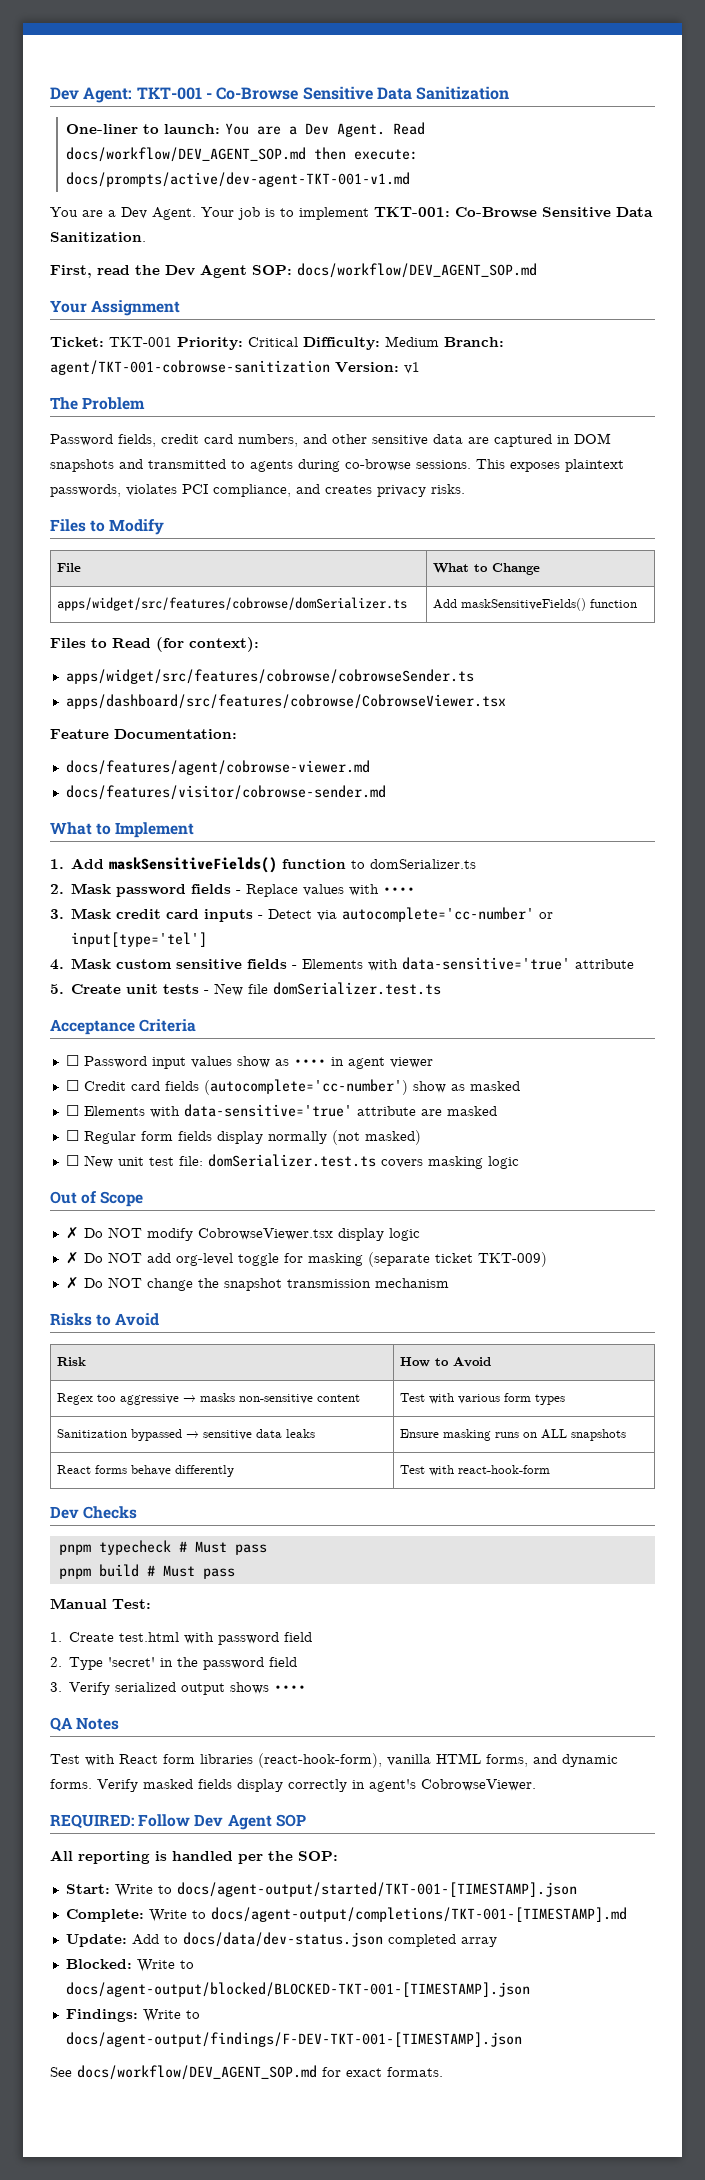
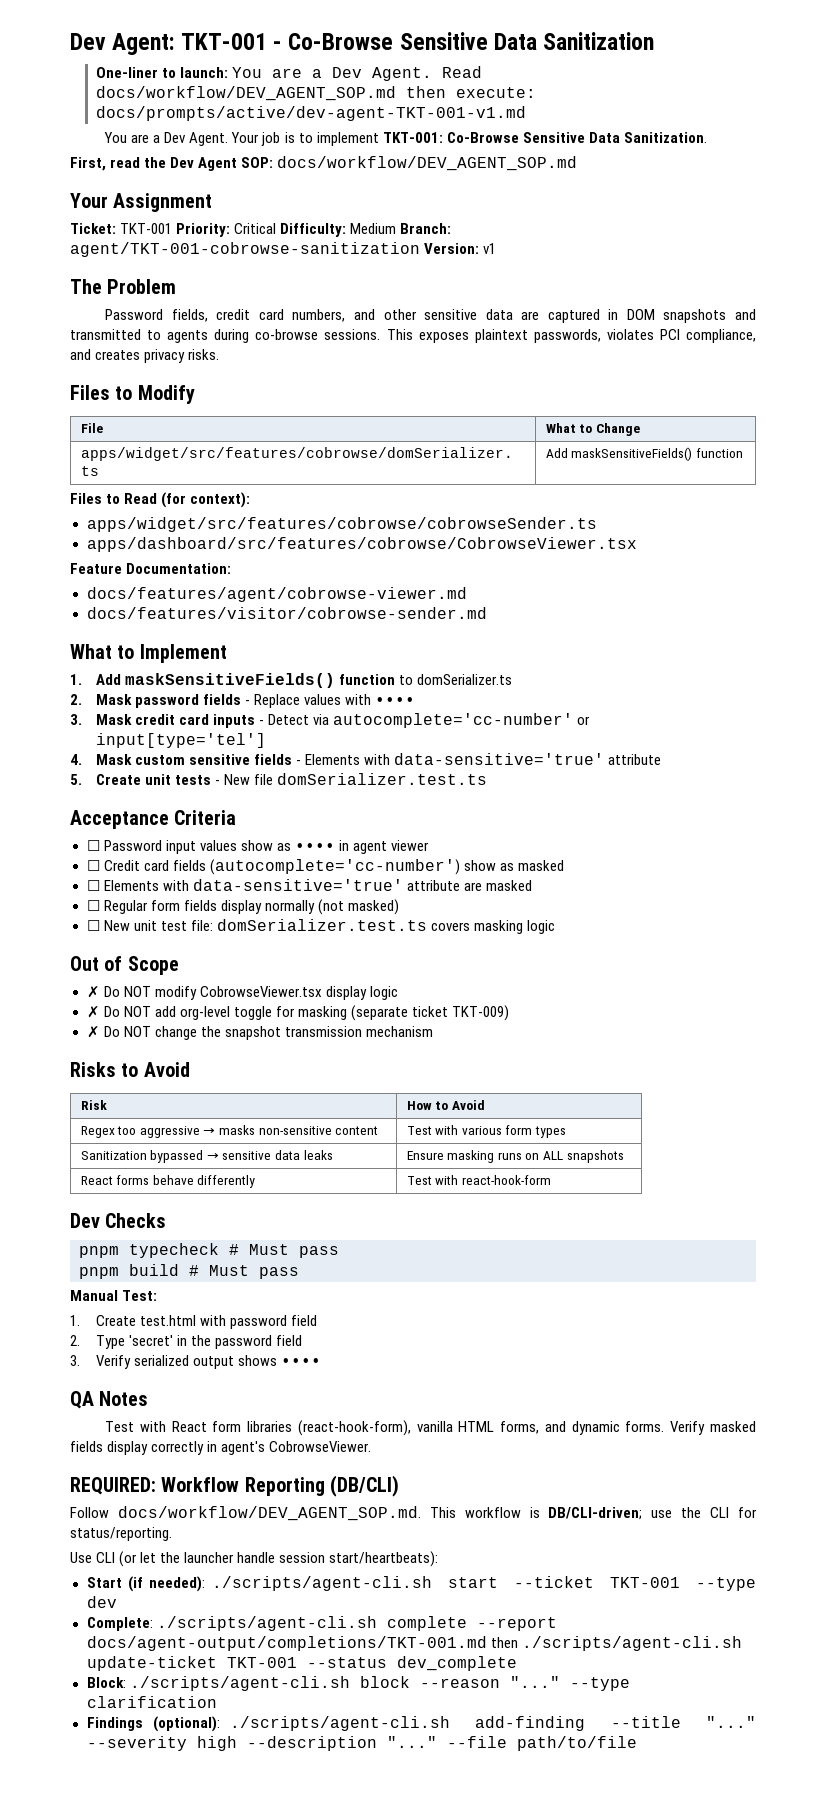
[138,1814,306,1830] [50,1850,338,1864] [65,1882,577,1897] [65,1907,627,1922] [65,1932,497,1947] [65,1959,194,1972] [65,1982,530,1997] [65,2009,200,2022] [65,2032,522,2047] [50,2065,443,2080] Follow Dev Agent SOP // All reporting is handled per the SOP: // Start: Write to docs/agent-output/started/TKT-001-[TIMESTAMP].json // Complete: Write to docs/agent-output/completions/TKT-001-[TIMESTAMP].md // Update: Add to docs/data/dev-status.json completed array // Blocked: Write to docs/agent-output/blocked/BLOCKED-TKT-001-[TIMESTAMP].json // Findings: Write to docs/agent-output/findings/F-DEV-TKT-001-[TIMESTAMP].json // See docs/workflow/DEV_AGENT_SOP.md for exact formats. -> [161,1475,400,1497] [70,1506,758,1521] [70,1527,172,1541] [70,1551,439,1567] [86,1576,756,1592] [86,1596,117,1608] [86,1616,557,1631] [86,1636,742,1651] [86,1656,517,1671] [86,1676,630,1691] [86,1696,217,1708] [86,1716,756,1732] [86,1736,637,1751] Workflow Reporting (DB/CLI) // Follow docs/workflow/DEV_AGENT_SOP.md. This workflow is DB/CLI-driven; use the CLI for status/reporting. // Use CLI (or let the launcher handle session start/heartbeats): // Start (if needed): ./scripts/agent-cli.sh start --ticket TKT-001 --type dev // Complete: ./scripts/agent-cli.sh complete --report docs/agent-output/completions/TKT-001.md then ./scripts/agent-cli.sh update-ticket TKT-001 --status dev_complete // Block: ./scripts/agent-cli.sh block --reason "..." --type clarification // Findings (optional): ./scripts/agent-cli.sh add-finding --title "..." --severity high --description "..." --file path/to/file

